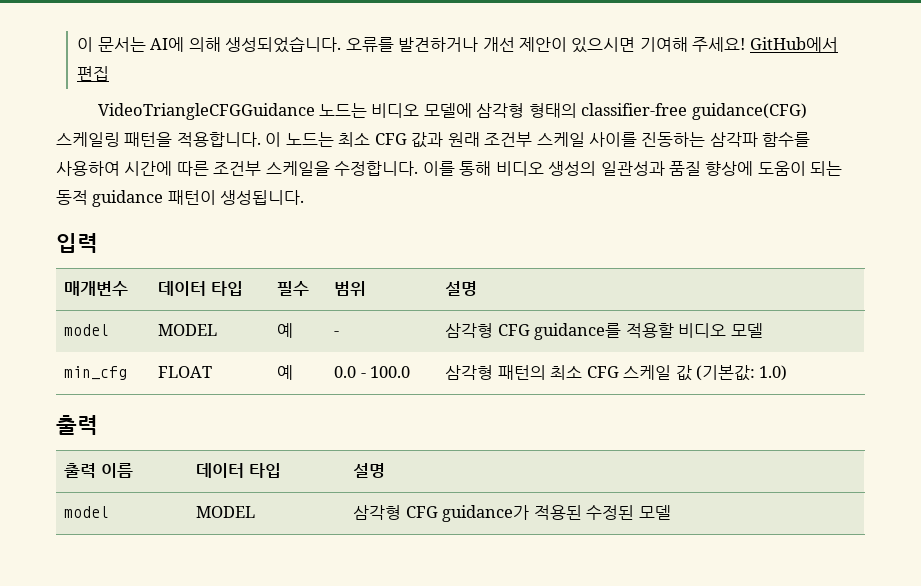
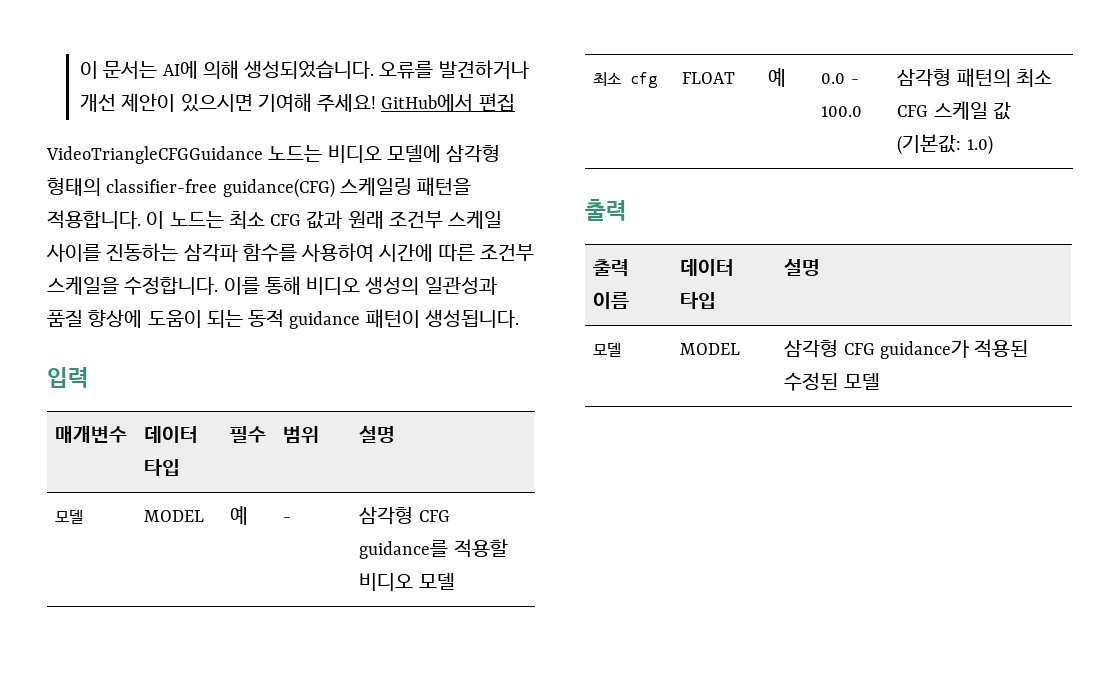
[64,324,110,336] model -> [55,510,84,524] 모델
[64,366,128,380] min_cfg -> [593,72,659,88] 최소 cfg
[64,506,110,518] model -> [593,343,622,357] 모델

